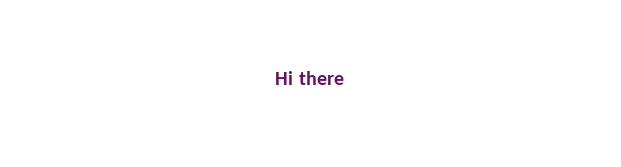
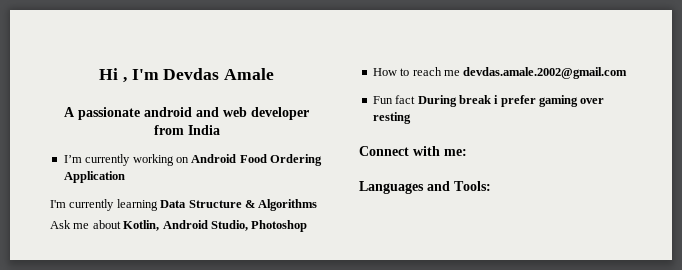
[298,71,344,85] there -> [122,68,274,83] [64,107,309,120] [153,125,220,135] [63,154,322,166] [63,171,125,183] [50,199,318,211] [50,220,308,232] [372,67,628,79] [372,95,605,107] [372,112,411,124] [359,146,467,156] [359,181,491,194] , I'm Devdas Amale // A passionate android and web developer from India // I’m currently working on Android Food Ordering Application // I'm currently learning Data Structure & Algorithms // Ask me about Kotlin, Android Studio, Photoshop // How to reach me devdas.amale.2002@gmail.com // Fun fact During break i prefer gaming over resting // Connect with me: // Languages and Tools:

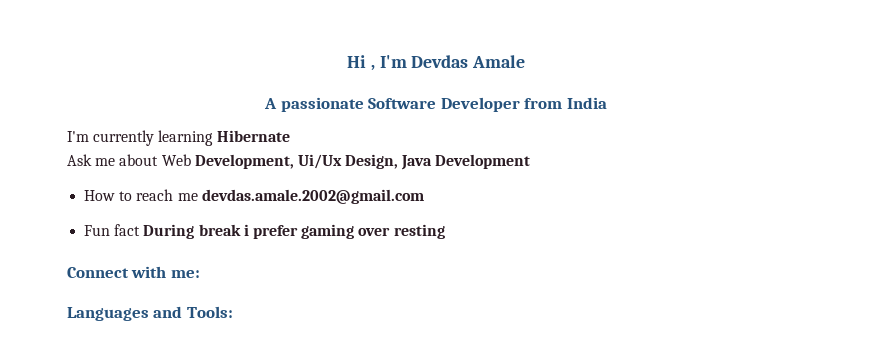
[144,107,309,120] [153,125,220,135] [63,154,322,166] [63,171,125,183] android and web developer from India // I’m currently working on Android Food Ordering Application -> [368,97,607,112] Software Developer from India
[160,199,318,211] Data Structure & Algorithms -> [216,130,290,142] Hibernate
[123,220,308,232] Kotlin, Android Studio, Photoshop -> [161,154,531,170] Web Development, Ui/Ux Design, Java Development

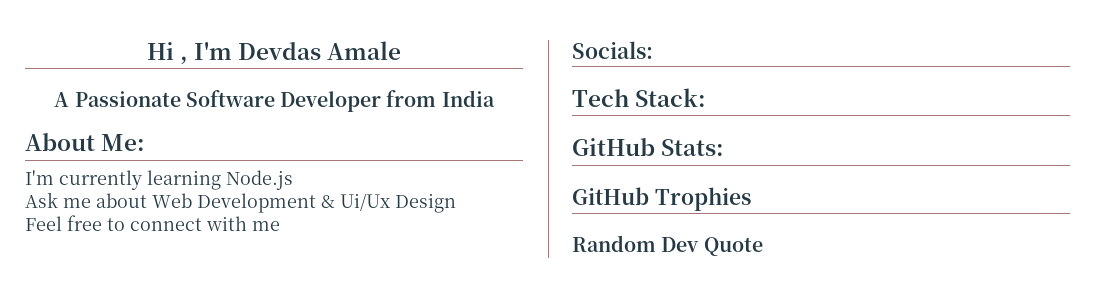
[280,97,364,112] passionate -> [74,91,181,107] Passionate
(607, 103) none -> [25,133,146,151] // About Me:
[216,130,290,142] Hibernate -> [226,170,293,190] Node.js
[194,154,531,170] [84,189,424,204] [84,224,445,239] [67,266,200,278] [67,306,233,321] Development, Ui/Ux Design, Java Development // How to reach me devdas.amale.2002@gmail.com // Fun fact During break i prefer gaming over resting // Connect with me: // Languages and Tools: -> [197,193,456,213] [25,215,280,231] [572,41,653,59] [572,88,707,107] [572,138,725,156] [572,187,751,211] [572,235,763,256] Development & Ui/Ux Design // Feel free to connect with me // Socials: // Tech Stack: // GitHub Stats: // GitHub Trophies // Random Dev Quote

